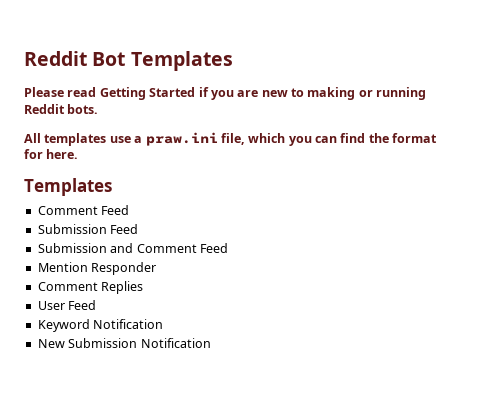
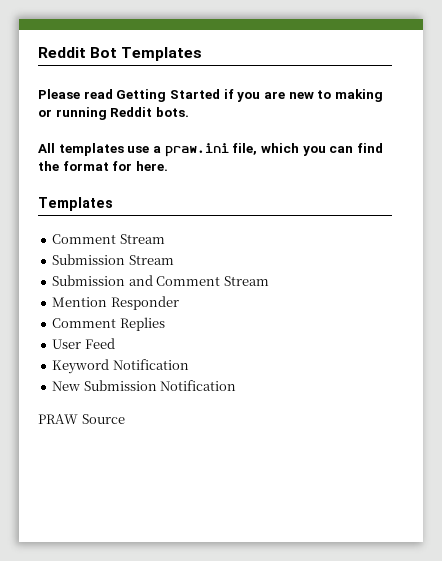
[101,205,130,215] [37,224,139,234] Feed // Submission Feed -> [119,234,165,244] [52,254,174,265] Stream // Submission Stream
[199,243,228,253] Feed -> [223,276,269,286] Stream
(211, 343) none -> [38,414,125,424] // PRAW Source

